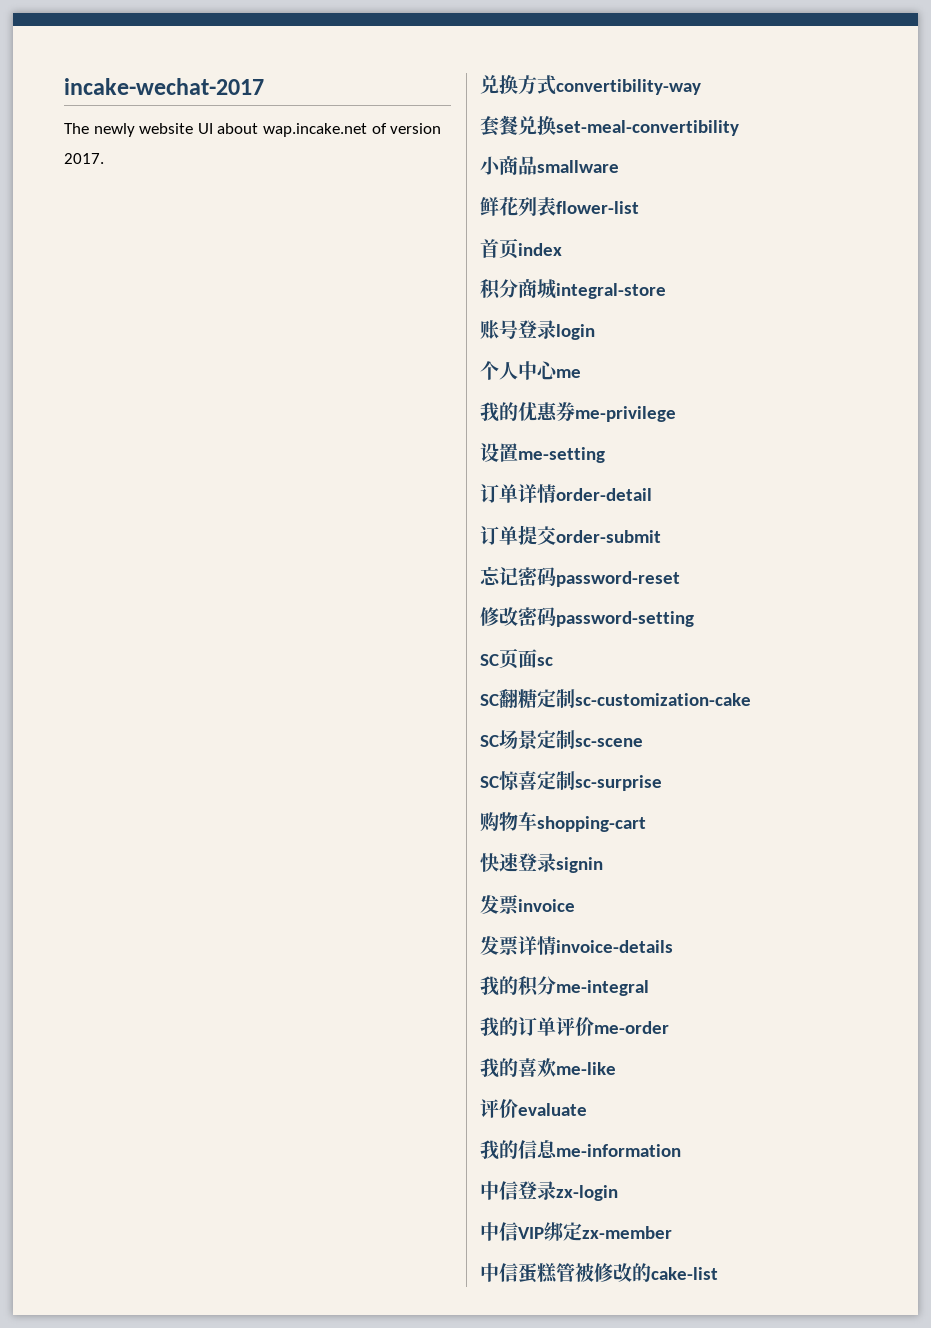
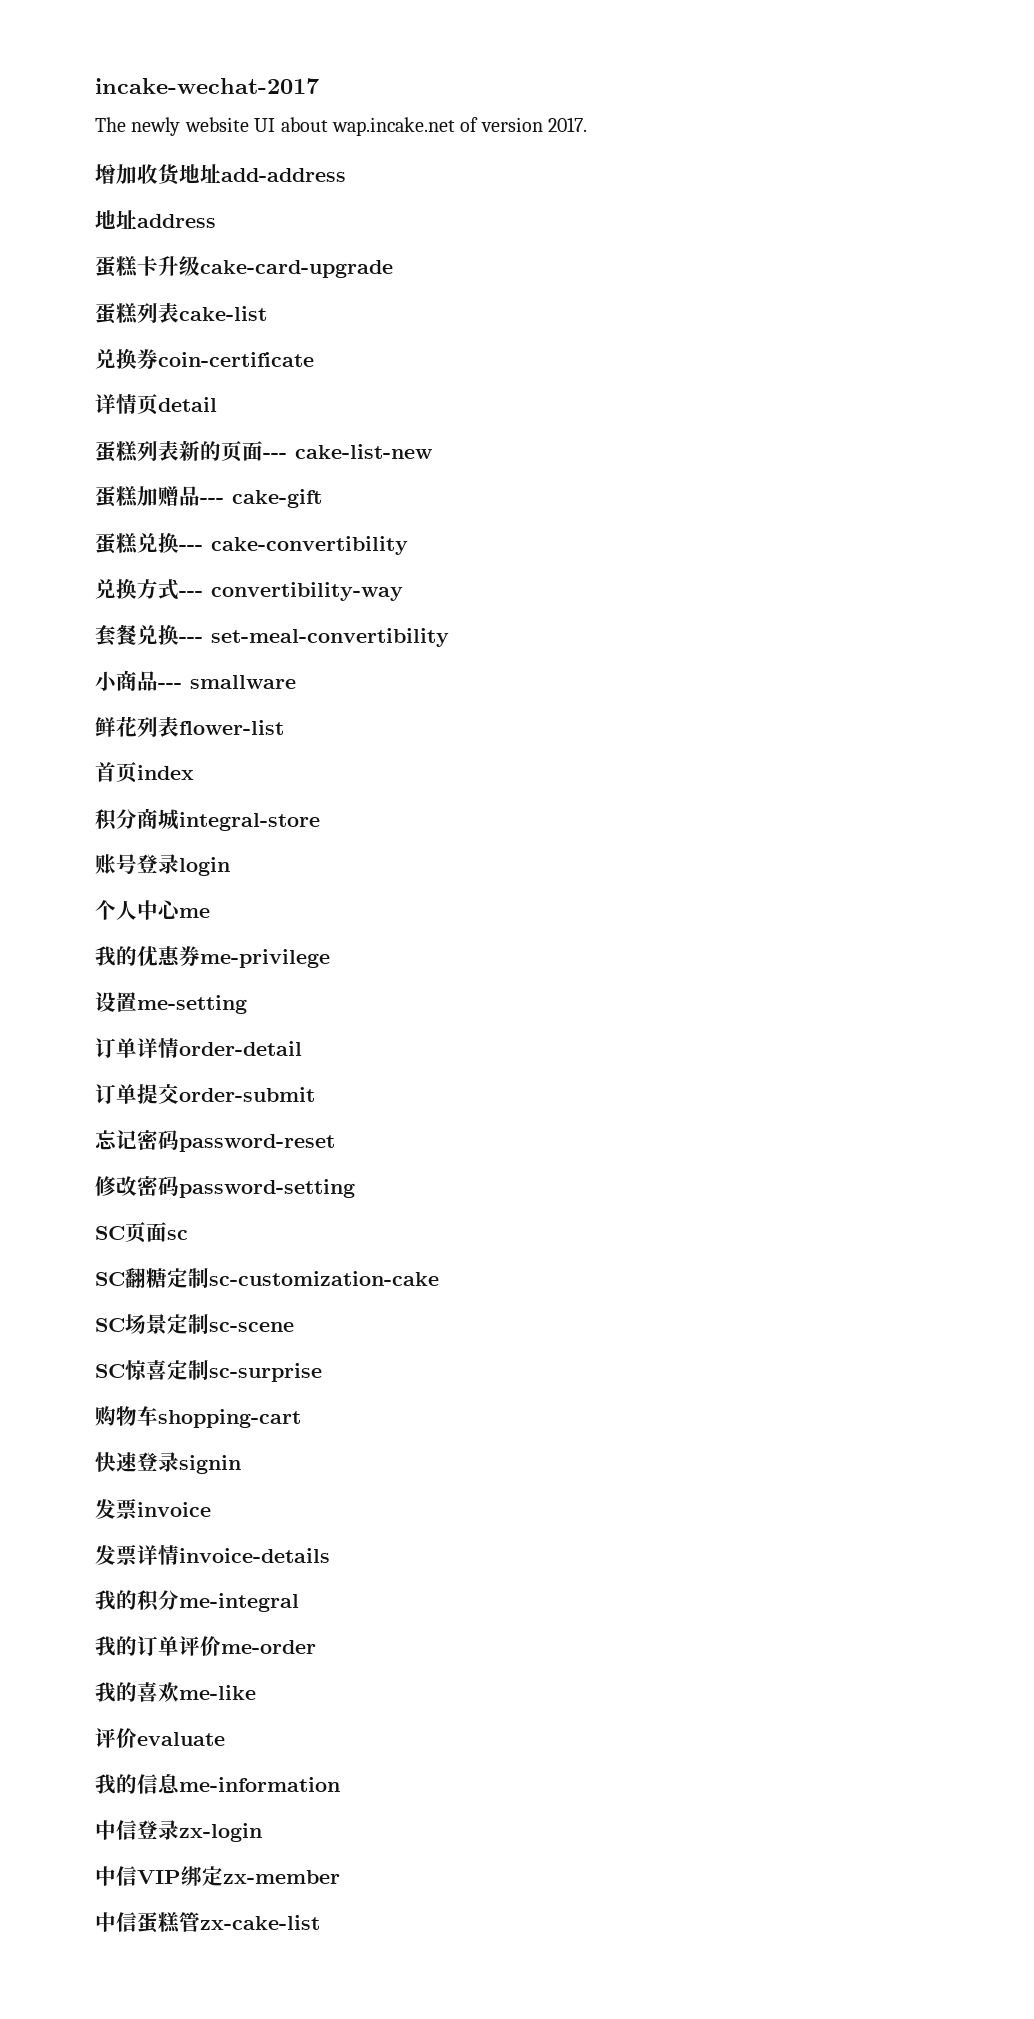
(104, 158) none -> [95,164,346,186] [95,210,216,229] [95,256,393,278] [95,302,267,324] [95,348,314,370] [95,394,217,415] [95,440,432,462] [95,486,322,508] [95,532,408,555] // 增加收货地址add-address // 地址address // 蛋糕卡升级cake-card-upgrade // 蛋糕列表cake-list // 兑换券coin-certificate // 详情页detail // 蛋糕列表新的页面--- cake-list-new // 蛋糕加赠品--- cake-gift // 蛋糕兑换--- cake-convertibility
(556, 85) none -> [179,591,203,597] ---
(556, 125) none -> [179,637,203,643] ---
(537, 165) none -> [158,683,182,689] ---
[575,1263,718,1282] 被修改的cake-list -> [200,1915,320,1930] zx-cake-list

